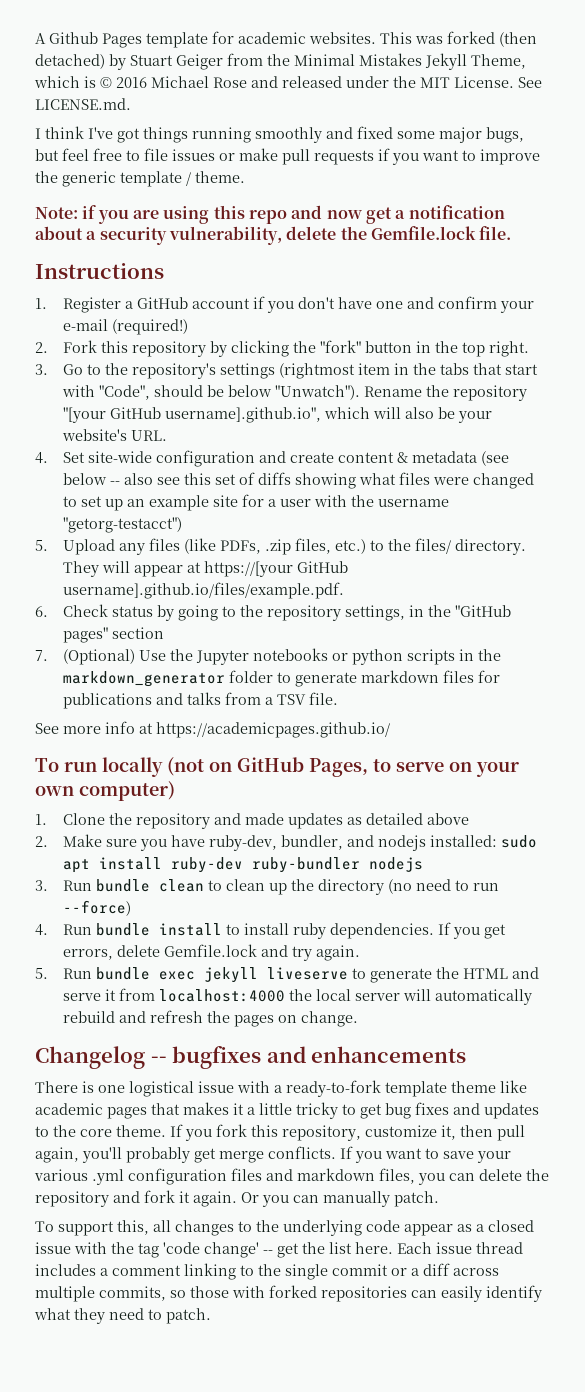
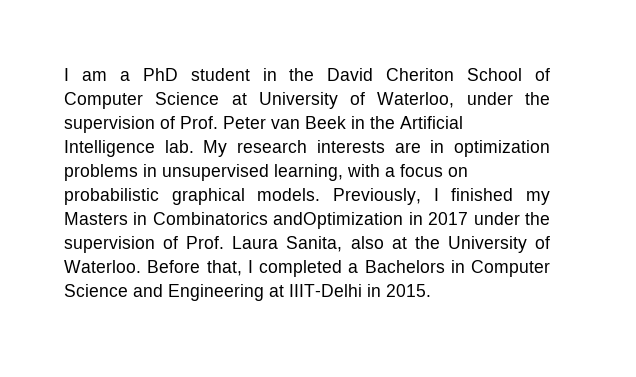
[35,31,537,48] [35,53,526,70] [34,76,542,88] [35,98,131,110] [35,126,524,143] [35,148,540,165] [35,171,245,187] [35,205,505,224] [35,226,512,245] [35,263,164,279] [35,296,534,313] [62,319,188,335] [35,340,529,357] [35,363,538,379] [61,385,527,401] [62,407,492,423] [61,429,167,441] [35,450,509,467] [62,472,534,489] [62,494,449,511] [62,517,182,533] [35,538,526,555] [62,561,348,577] [62,582,344,599] [35,604,511,621] [62,627,164,643] [35,648,501,665] [62,670,500,687] [62,692,338,709] [35,721,390,738] [35,757,519,777] [35,781,175,801] [35,813,469,829] [35,834,537,851] [62,857,423,873] [35,879,499,895] [62,900,131,916] [35,922,506,939] [62,944,360,961] [35,967,539,983] [62,988,532,1005] [62,1010,358,1027] [35,1046,467,1069] [35,1080,527,1097] [35,1102,539,1119] [35,1124,525,1141] [35,1146,511,1163] [34,1168,549,1185] [35,1190,439,1207] [35,1220,534,1236] [35,1242,523,1258] [35,1263,499,1280] [35,1285,542,1302] [34,1308,211,1324] A Github Pages template for academic websites. This was forked (then detached) by Stuart Geiger from the Minimal Mistakes Jekyll Theme, which is © 2016 Michael Rose and released under the MIT License. See LICENSE.md. // I think I've got things running smoothly and fixed some major bugs, but feel free to file issues or make pull requests if you want to improve the generic template / theme. // Note: if you are using this repo and now get a notification about a security vulnerability, delete the Gemfile.lock file. // Instructions // 1. Register a GitHub account if you don't have one and confirm your e-mail (required!) // 2. Fork this repository by clicking the "fork" button in the top right. // 3. Go to the repository's settings (rightmost item in the tabs that start with "Code", should be below "Unwatch"). Rename the repository "[your GitHub username].github.io", which will also be your website's URL. // 4. Set site-wide configuration and create content & metadata (see below -- also see this set of diffs showing what files were changed to set up an example site for a user with the username "getorg-testacct") // 5. Upload any files (like PDFs, .zip files, etc.) to the files/ directory. They will appear at https://[your GitHub username].github.io/files/example.pdf. // 6. Check status by going to the repository settings, in the "GitHub pages" section // 7. (Optional) Use the Jupyter notebooks or python scripts in the markdown_generator folder to generate markdown files for publications and talks from a TSV file. // See more info at https://academicpages.github.io/ // To run locally (not on GitHub Pages, to serve on your own computer) // 1. Clone the repository and made updates as detailed above // 2. Make sure you have ruby-dev, bundler, and nodejs installed: sudo apt install ruby-dev ruby-bundler nodejs // 3. Run bundle clean to clean up the directory (no need to run --force) // 4. Run bundle install to install ruby dependencies. If you get errors, delete Gemfile.lock and try again. // 5. Run bundle exec jekyll liveserve to generate the HTML and serve it from localhost:4000 the local server will automatically rebuild and refresh the pages on change. // Changelog -- bugfixes and enhancements // There is one logistical issue with a ready-to-fork template theme like academic pages that makes it a little tricky to get bug fixes and updates to the core theme. If you fork this repository, customize it, then pull again, you'll probably get merge conflicts. If you want to save your various .yml configuration files and markdown files, you can delete the repository and fork it again. Or you can manually patch. // To support this, all changes to the underlying code appear as a closed issue with the tag 'code change' -- get the list here. Each issue thread includes a comment linking to the single commit or a diff across multiple commits, so those with forked repositories can easily identify what they need to patch. -> [64,68,550,81] [64,92,550,109] [64,116,463,133] [64,140,550,157] [64,164,468,181] [64,188,551,205] [64,212,550,229] [64,236,550,253] [64,260,550,277] [64,284,431,301] I am a PhD student in the David Cheriton School of Computer Science at University of Waterloo, under the supervision of Prof. Peter van Beek in the Artificial Intelligence lab. My research interests are in optimization problems in unsupervised learning, with a focus on probabilistic graphical models. Previously, I finished my Masters in Combinatorics andOptimization in 2017 under the supervision of Prof. Laura Sanita, also at the University of Waterloo. Before that, I completed a Bachelors in Computer Science and Engineering at IIIT-Delhi in 2015.

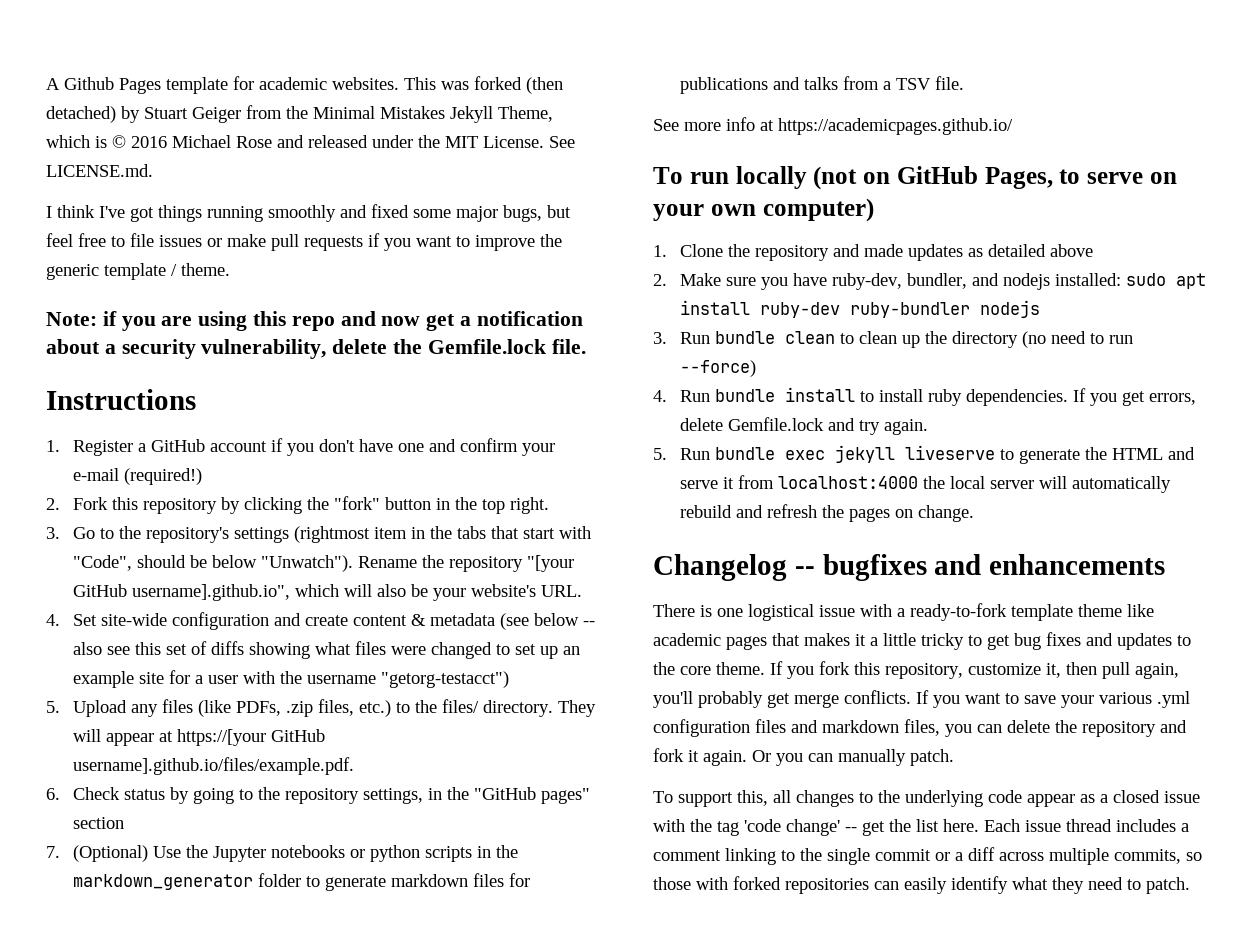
[64,68,550,81] [64,92,550,109] [64,116,463,133] [64,140,550,157] [64,164,468,181] [64,188,551,205] [64,212,550,229] [64,236,550,253] [64,260,550,277] [64,284,431,301] I am a PhD student in the David Cheriton School of Computer Science at University of Waterloo, under the supervision of Prof. Peter van Beek in the Artificial Intelligence lab. My research interests are in optimization problems in unsupervised learning, with a focus on probabilistic graphical models. Previously, I finished my Masters in Combinatorics andOptimization in 2017 under the supervision of Prof. Laura Sanita, also at the University of Waterloo. Before that, I completed a Bachelors in Computer Science and Engineering at IIIT-Delhi in 2015. -> [46,76,563,94] [46,105,553,123] [46,135,575,148] [46,164,153,177] [46,204,571,222] [46,233,562,251] [46,263,230,280] [46,311,583,331] [46,339,586,359] [46,389,196,410] [46,438,555,456] [72,468,202,485] [46,496,549,514] [46,526,591,543] [72,555,574,572] [72,584,582,601] [46,612,595,630] [72,641,580,659] [72,670,509,688] [46,699,596,717] [72,729,325,746] [72,757,354,775] [46,787,590,804] [72,817,124,829] [46,845,518,862] [72,873,530,891] [679,76,964,94] [653,117,1013,135] [653,166,1177,190] [653,198,874,222] [653,244,1093,261] [653,273,1206,290] [679,300,1040,318] [653,331,1133,348] [679,360,756,377] [653,387,1196,406] [679,417,928,435] [653,445,1195,464] [679,475,1171,493] [679,504,974,522] [653,554,1166,581] [653,603,1154,621] [653,632,1191,650] [653,661,1179,679] [653,690,1190,708] [653,719,1187,737] [653,748,954,766] [653,790,1200,807] [653,819,1189,836] [653,847,1202,865] [653,876,1190,894] A Github Pages template for academic websites. This was forked (then detached) by Stuart Geiger from the Minimal Mistakes Jekyll Theme, which is © 2016 Michael Rose and released under the MIT License. See LICENSE.md. // I think I've got things running smoothly and fixed some major bugs, but feel free to file issues or make pull requests if you want to improve the generic template / theme. // Note: if you are using this repo and now get a notification about a security vulnerability, delete the Gemfile.lock file. // Instructions // 1. Register a GitHub account if you don't have one and confirm your e-mail (required!) // 2. Fork this repository by clicking the "fork" button in the top right. // 3. Go to the repository's settings (rightmost item in the tabs that start with "Code", should be below "Unwatch"). Rename the repository "[your GitHub username].github.io", which will also be your website's URL. // 4. Set site-wide configuration and create content & metadata (see below -- also see this set of diffs showing what files were changed to set up an example site for a user with the username "getorg-testacct") // 5. Upload any files (like PDFs, .zip files, etc.) to the files/ directory. They will appear at https://[your GitHub username].github.io/files/example.pdf. // 6. Check status by going to the repository settings, in the "GitHub pages" section // 7. (Optional) Use the Jupyter notebooks or python scripts in the markdown_generator folder to generate markdown files for publications and talks from a TSV file. // See more info at https://academicpages.github.io/ // To run locally (not on GitHub Pages, to serve on your own computer) // 1. Clone the repository and made updates as detailed above // 2. Make sure you have ruby-dev, bundler, and nodejs installed: sudo apt install ruby-dev ruby-bundler nodejs // 3. Run bundle clean to clean up the directory (no need to run --force) // 4. Run bundle install to install ruby dependencies. If you get errors, delete Gemfile.lock and try again. // 5. Run bundle exec jekyll liveserve to generate the HTML and serve it from localhost:4000 the local server will automatically rebuild and refresh the pages on change. // Changelog -- bugfixes and enhancements // There is one logistical issue with a ready-to-fork template theme like academic pages that makes it a little tricky to get bug fixes and updates to the core theme. If you fork this repository, customize it, then pull again, you'll probably get merge conflicts. If you want to save your various .yml configuration files and markdown files, you can delete the repository and fork it again. Or you can manually patch. // To support this, all changes to the underlying code appear as a closed issue with the tag 'code change' -- get the list here. Each issue thread includes a comment linking to the single commit or a diff across multiple commits, so those with forked repositories can easily identify what they need to patch.

